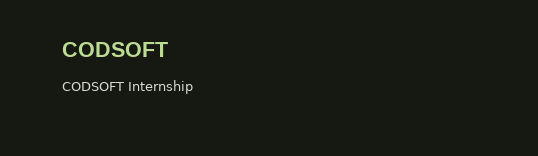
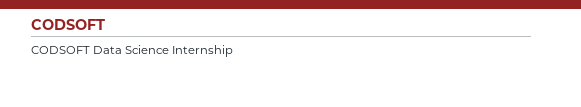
(124, 86) none -> [93,45,170,54] Data Science

